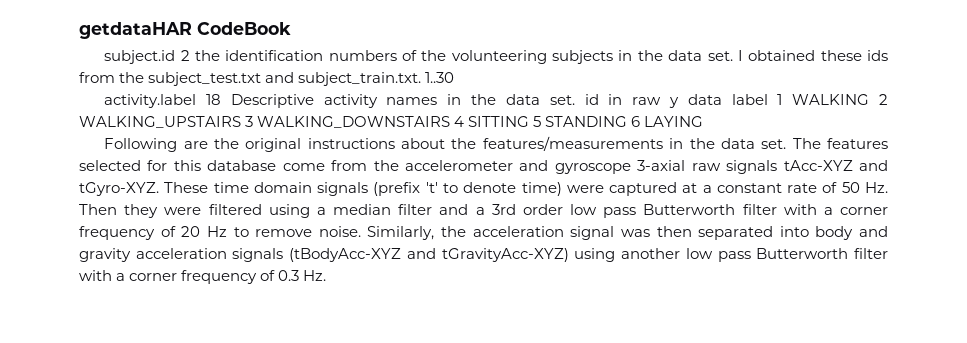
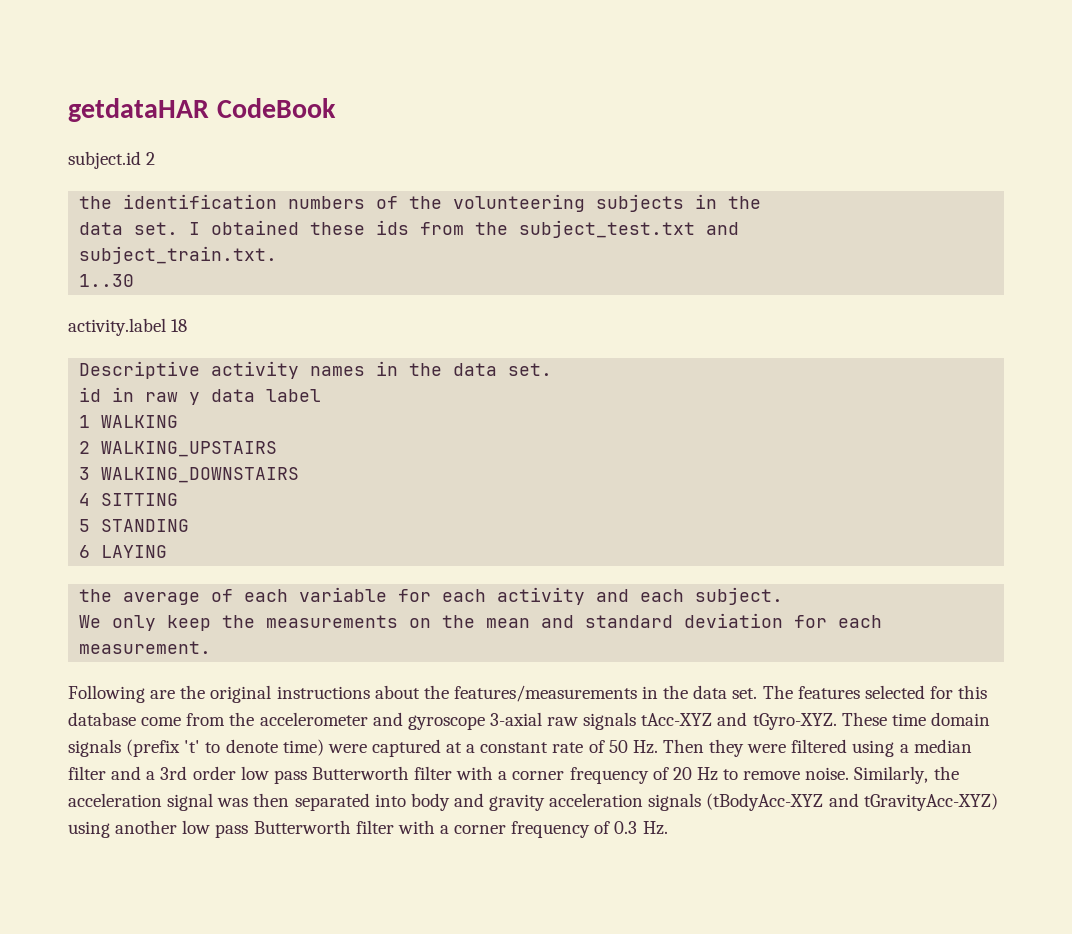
(190, 55) none -> (156, 158) //
(663, 55) none -> (762, 202) //
(295, 77) none -> (740, 228) //
(422, 79) none -> (278, 255) //
(222, 99) none -> (188, 325) //
(575, 100) none -> (553, 369) //
(768, 99) none -> (322, 395) //
(870, 99) none -> (179, 421) //
(241, 122) none -> (278, 449) //
(451, 122) none -> (300, 475) //
(530, 121) none -> (179, 499) //
(628, 121) none -> (190, 525) //
(704, 121) none -> [79,587,784,605] [79,613,883,631] [79,641,212,654] // the average of each variable for each activity and each subject. // We only keep the measurements on the mean and standard deviation for each measurement.

